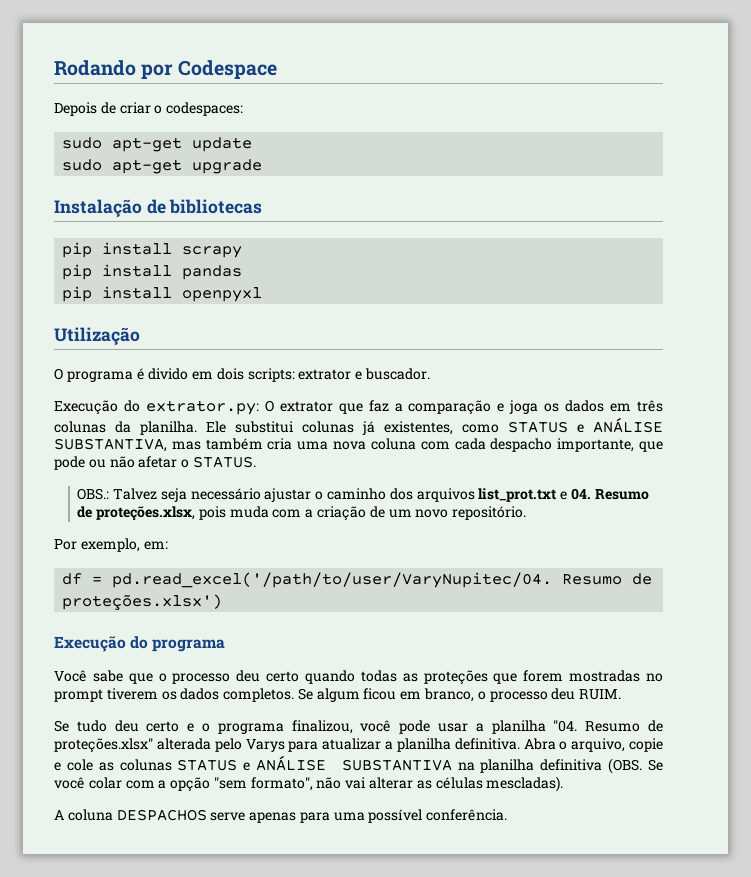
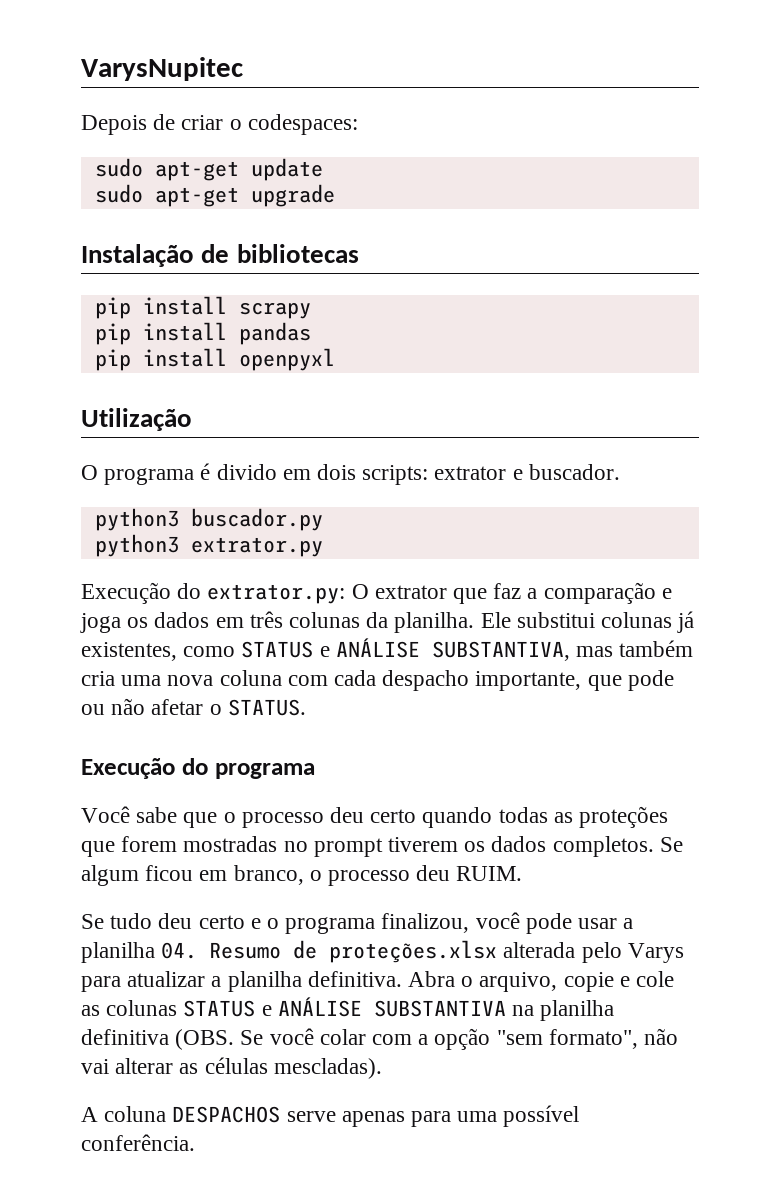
[54,60,277,79] Rodando por Codespace -> [81,57,243,81] VarysNupitec
(431, 374) none -> [94,508,323,531] [94,534,323,557] // python3 buscador.py // python3 extrator.py
[77,488,649,502] [77,506,527,521] [54,538,168,552] [62,572,653,588] [62,594,223,610] // OBS.: Talvez seja necessário ajustar o caminho dos arquivos list_prot.txt e 04. Resumo de proteções.xlsx, pois muda com a criação de um novo repositório. // Por exemplo, em: // df = pd.read_excel('/path/to/user/VaryNupitec/04. Resumo de proteções.xlsx') -> (306, 707) none
[553,720,663,732] [54,738,153,753] "04. Resumo de proteções.xlsx" -> [161,940,498,963] 04. Resumo de proteções.xlsx

